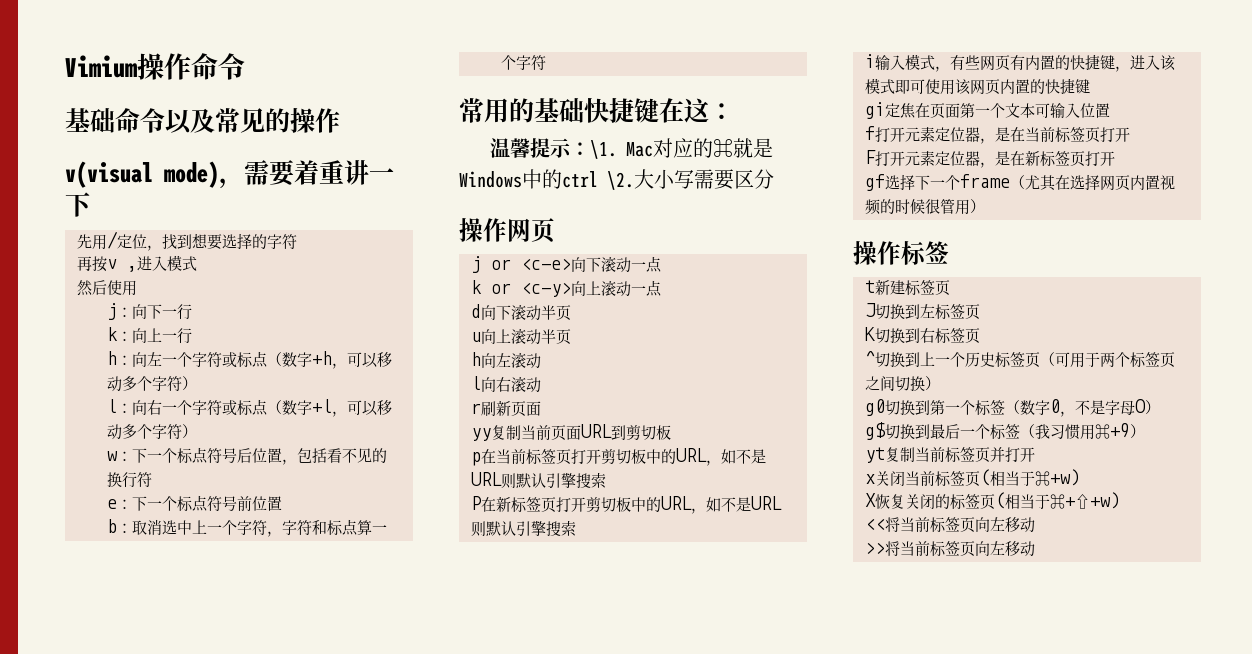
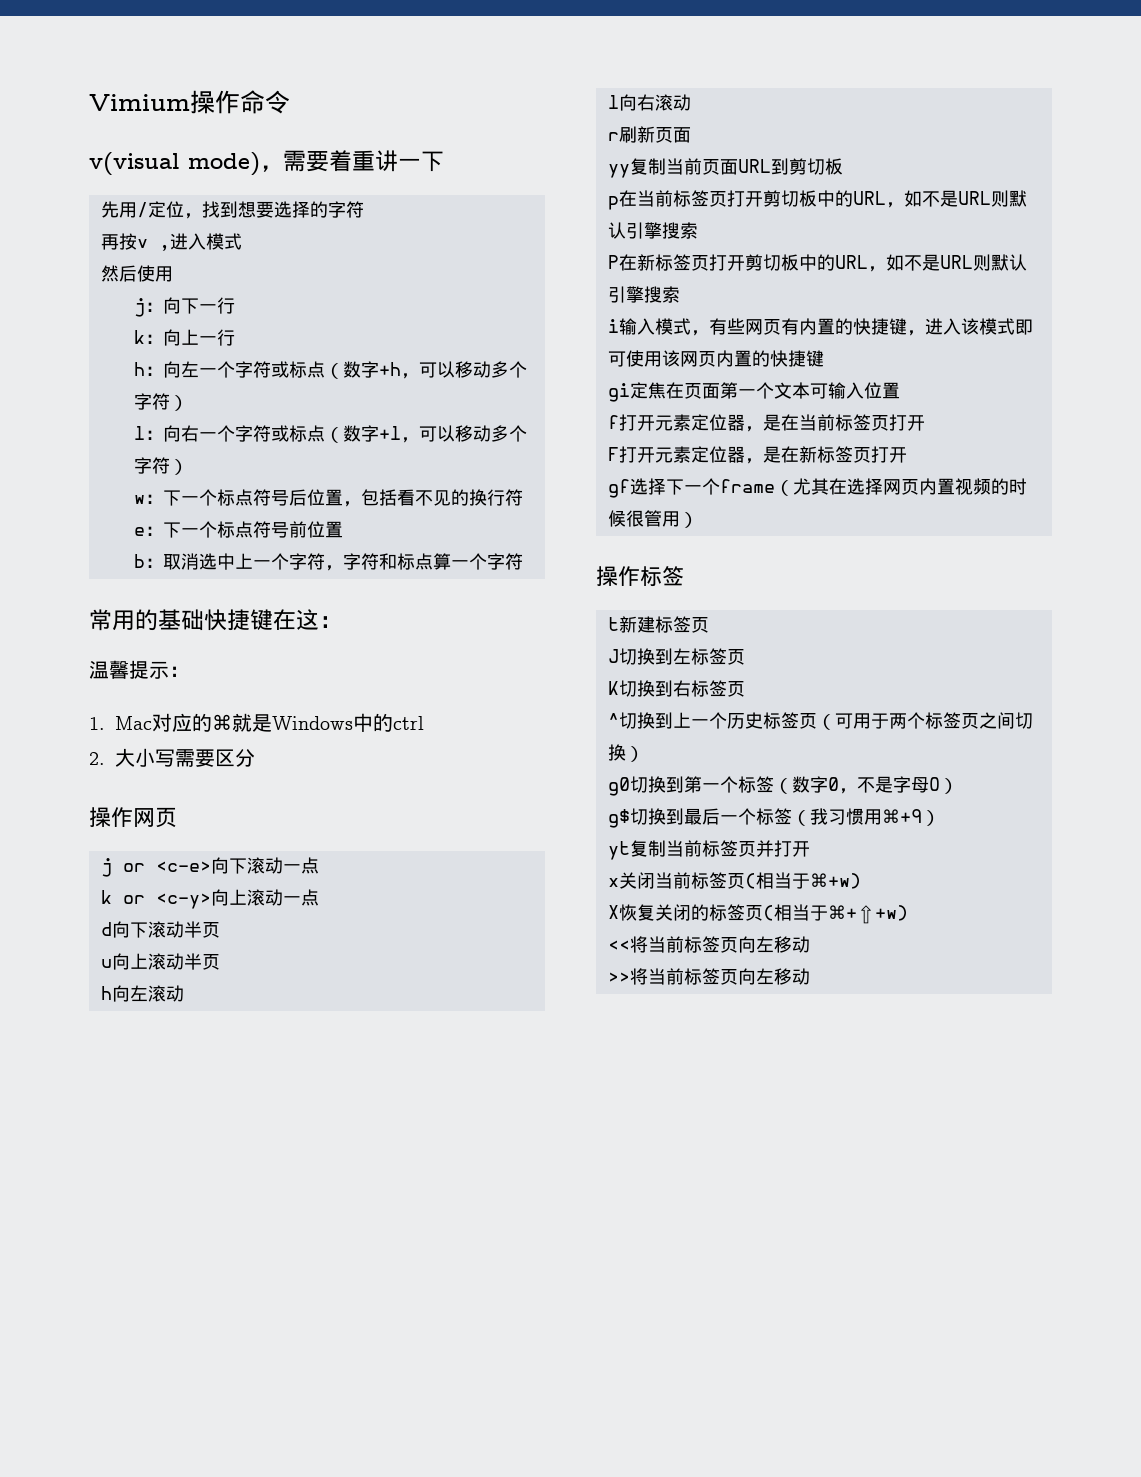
[65,108,340,134] // 基础命令以及常见的操作 -> (290, 102) none
[590,140,618,159] \1. -> [89,717,105,730] // 1.
[607,171,634,190] \2. -> [89,752,105,765] // 2.

